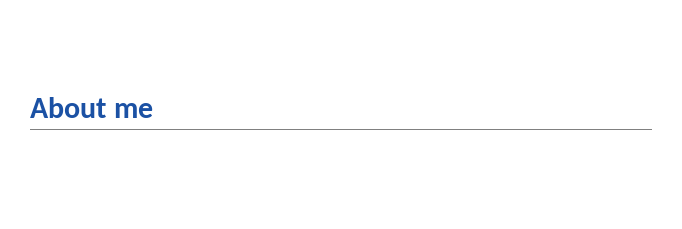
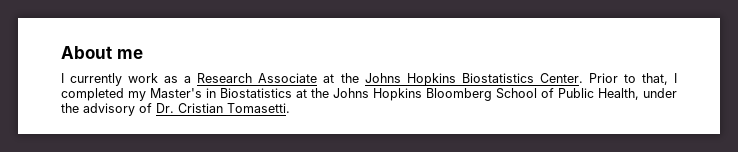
(153, 110) none -> [61,73,677,86] [61,88,677,101] [61,103,290,116] // I currently work as a Research Associate at the Johns Hopkins Biostatistics Center. Prior to that, I completed my Master's in Biostatistics at the Johns Hopkins Bloomberg School of Public Health, under the advisory of Dr. Cristian Tomasetti.

